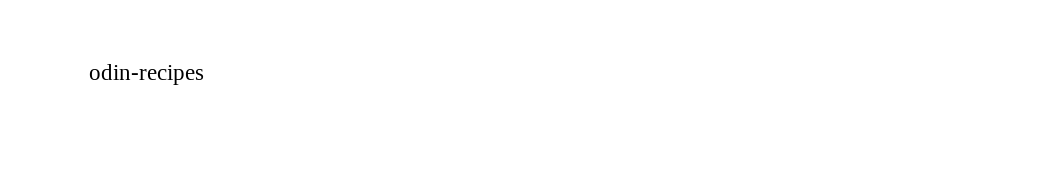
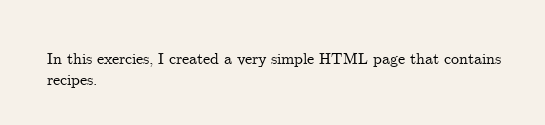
[89,64,204,85] odin-recipes -> [47,52,501,67] [47,75,97,88] In this exercies, I created a very simple HTML page that contains recipes.

